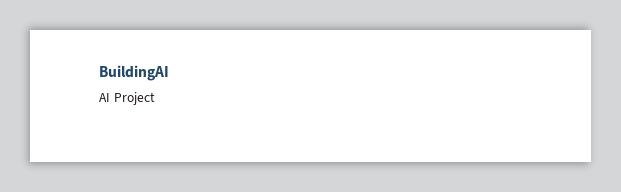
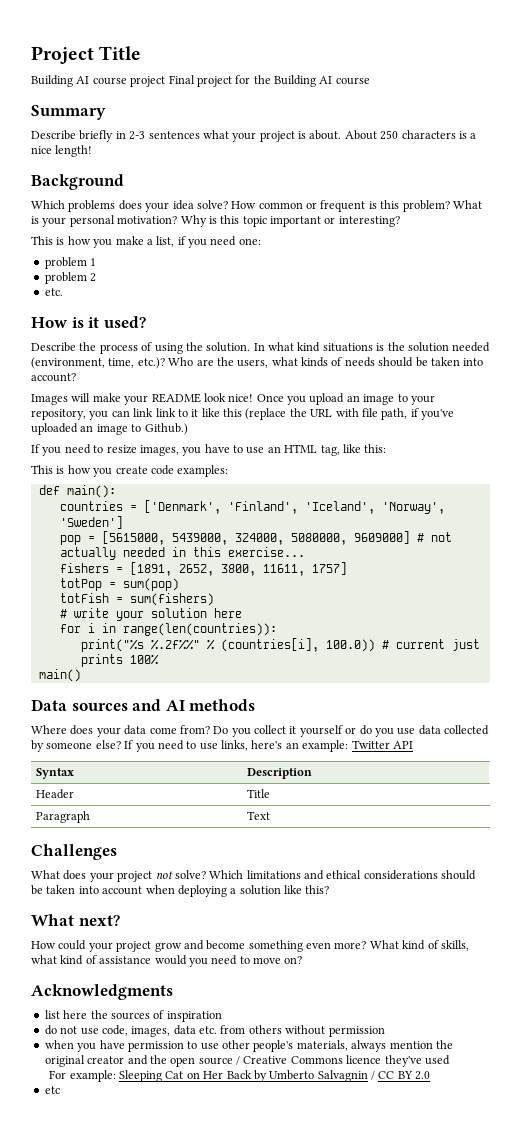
[99,65,169,81] [99,92,155,105] BuildingAI // AI Project -> [31,46,142,64] [31,75,370,87] [31,105,106,120] [31,130,477,142] [31,145,93,157] [31,174,124,190] [31,200,482,212] [31,215,400,227] [31,236,261,248] [44,257,97,269] [44,272,97,284] [44,288,63,296] [31,316,146,328] [31,342,491,354] [31,357,484,369] [31,373,76,382] [31,393,435,405] [31,408,454,420] [31,423,188,435] [31,444,387,456] [31,465,229,477] [38,485,116,498] [59,500,445,514] [59,516,123,529] [59,531,452,545] [59,547,305,560] [59,562,347,576] [59,578,179,591] [59,593,214,606] [59,608,242,621] [59,623,277,636] [80,638,480,652] [80,654,159,667] [38,669,81,682] [31,699,256,711] [31,725,489,737] [31,740,413,752] [36,768,75,779] [247,768,313,779] [36,789,75,799] [247,789,271,798] [36,811,91,823] [247,811,271,820] [31,844,117,860] [31,870,477,882] [31,885,330,897] [31,914,120,926] [31,940,469,952] [31,955,303,967] [31,984,173,1000] [44,1010,222,1022] [44,1025,385,1037] [44,1040,453,1052] [44,1055,450,1067] [49,1070,431,1082] [44,1086,60,1094] Project Title // Building AI course project Final project for the Building AI course // Summary // Describe briefly in 2-3 sentences what your project is about. About 250 characters is a nice length! // Background // Which problems does your idea solve? How common or frequent is this problem? What is your personal motivation? Why is this topic important or interesting? // This is how you make a list, if you need one: // problem 1 // problem 2 // etc. // How is it used? // Describe the process of using the solution. In what kind situations is the solution needed (environment, time, etc.)? Who are the users, what kinds of needs should be taken into account? // Images will make your README look nice! Once you upload an image to your repository, you can link link to it like this (replace the URL with file path, if you've uploaded an image to Github.) // If you need to resize images, you have to use an HTML tag, like this: // This is how you create code examples: // def main(): // countries = ['Denmark', 'Finland', 'Iceland', 'Norway', 'Sweden'] // pop = [5615000, 5439000, 324000, 5080000, 9609000] # not actually needed in this exercise... // fishers = [1891, 2652, 3800, 11611, 1757] // totPop = sum(pop) // totFish = sum(fishers) // # write your solution here // for i in range(len(countries)): // print("%s %.2f%%" % (countries[i], 100.0)) # current just prints 100% // main() // Data sources and AI methods // Where does your data come from? Do you collect it yourself or do you use data collected by someone else? If you need to use links, here's an example: Twitter API // Syntax | Description // Header | Title // Paragraph | Text // Challenges // What does your project not solve? Which limitations and ethical considerations should be taken into account when deploying a solution like this? // What next? // How could your project grow and become something even more? What kind of skills, what kind of assistance would you need to move on? // Acknowledgments // list here the sources of inspiration // do not use code, images, data etc. from others without permission // when you have permission to use other people's materials, always mention the original creator and the open source / Creative Commons licence they've used // For example: Sleeping Cat on Her Back by Umberto Salvagnin / CC BY 2.0 // etc

